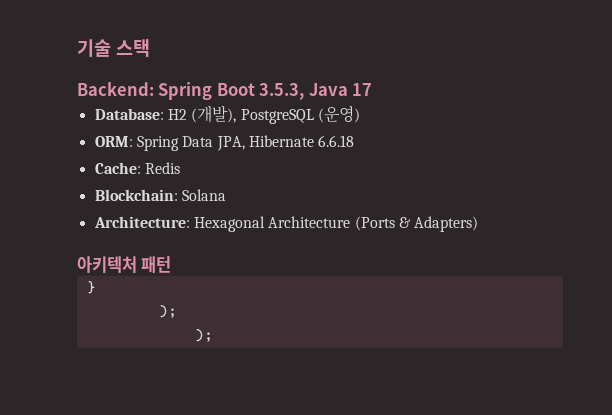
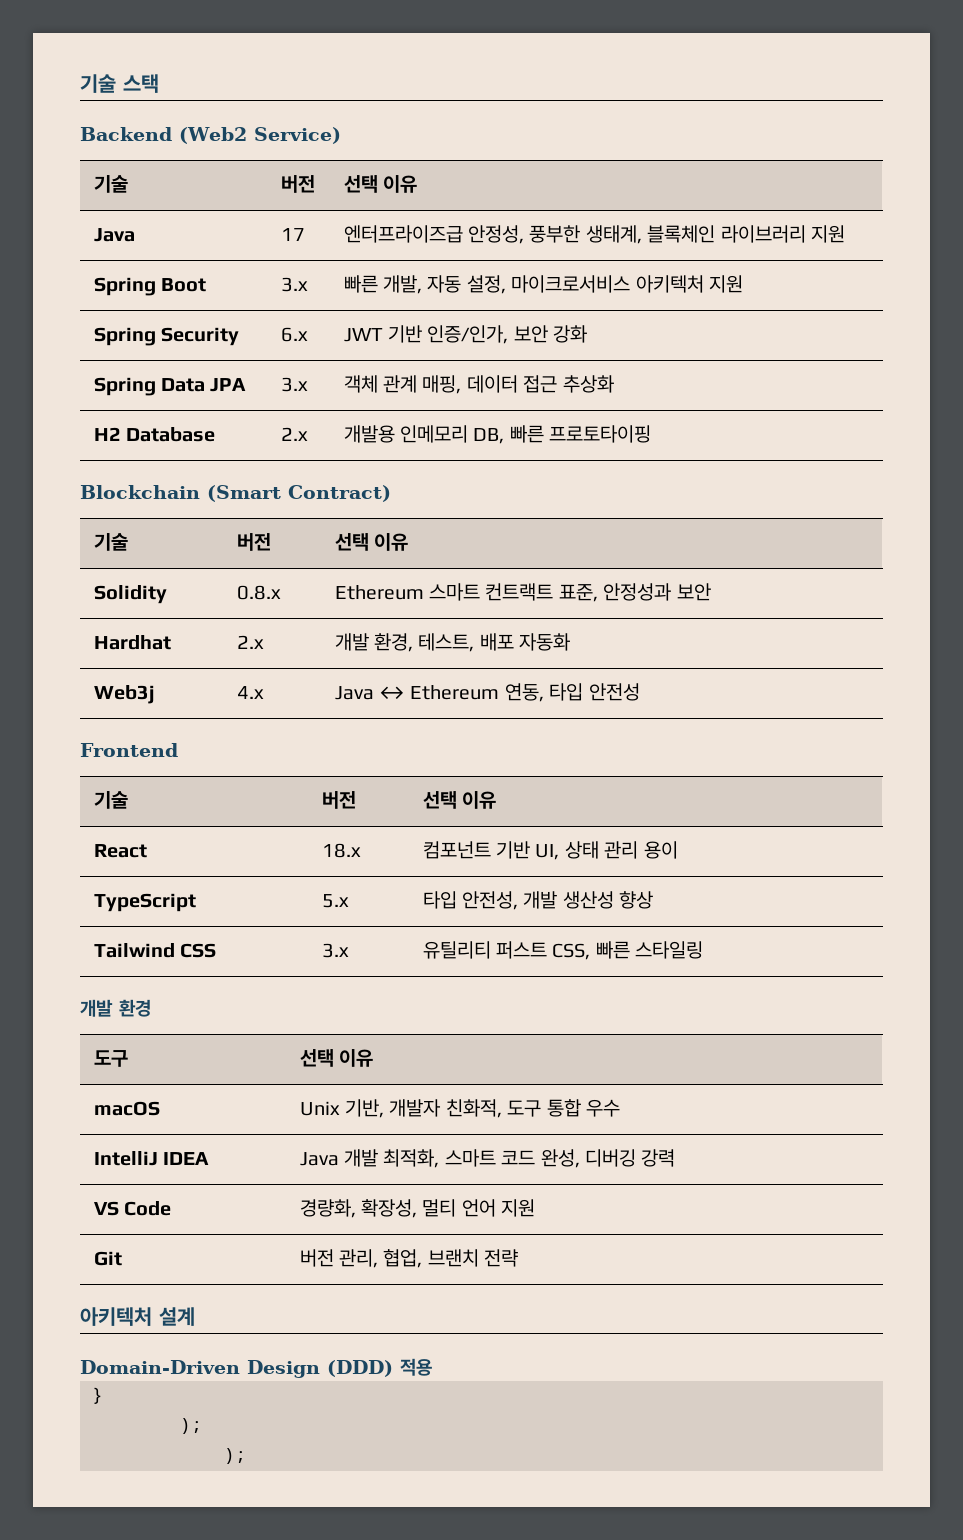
[77,82,373,100] [94,105,360,124] [94,135,355,151] [94,162,180,174] [94,189,226,201] [93,216,479,232] [77,256,172,273] Backend: Spring Boot 3.5.3, Java 17 // Database: H2 (개발), PostgreSQL (운영) // ORM: Spring Data JPA, Hibernate 6.6.18 // Cache: Redis // Blockchain: Solana // Architecture: Hexagonal Architecture (Ports & Adapters) // 아키텍처 패턴 -> [80,127,341,144] [93,175,128,193] [280,175,315,193] [343,175,418,193] [93,228,135,242] [280,228,305,241] [343,225,846,244] [93,277,207,296] [280,277,308,292] [343,275,744,294] [93,327,240,346] [280,327,308,342] [343,325,588,344] [93,377,247,396] [280,377,308,392] [343,375,614,394] [93,427,216,442] [280,427,308,441] [343,425,652,444] [80,485,391,502] [93,533,128,551] [236,533,271,551] [334,533,409,551] [93,585,167,604] [236,585,281,600] [334,583,711,602] [93,635,171,650] [236,635,264,649] [334,633,571,652] [93,685,154,704] [236,686,264,699] [334,683,640,702] [80,743,178,757] [93,791,128,809] [321,791,356,809] [422,791,497,809] [93,844,147,858] [321,843,361,858] [422,841,678,860] [93,893,196,912] [321,894,349,908] [422,891,654,910] [93,943,217,958] [321,943,349,958] [422,941,704,960] [80,999,151,1017] [93,1050,128,1067] [299,1049,374,1067] [93,1101,160,1116] [299,1099,621,1118] [93,1151,210,1166] [299,1149,676,1168] [93,1201,172,1216] [299,1199,536,1218] [93,1251,122,1266] [299,1249,519,1268] [80,1307,195,1326] [80,1358,432,1378] Backend (Web2 Service) // 기술 | 버전 | 선택 이유 // Java | 17 | 엔터프라이즈급 안정성, 풍부한 생태계, 블록체인 라이브러리 지원 // Spring Boot | 3.x | 빠른 개발, 자동 설정, 마이크로서비스 아키텍처 지원 // Spring Security | 6.x | JWT 기반 인증/인가, 보안 강화 // Spring Data JPA | 3.x | 객체 관계 매핑, 데이터 접근 추상화 // H2 Database | 2.x | 개발용 인메모리 DB, 빠른 프로토타이핑 // Blockchain (Smart Contract) // 기술 | 버전 | 선택 이유 // Solidity | 0.8.x | Ethereum 스마트 컨트랙트 표준, 안정성과 보안 // Hardhat | 2.x | 개발 환경, 테스트, 배포 자동화 // Web3j | 4.x | Java ↔ Ethereum 연동, 타입 안전성 // Frontend // 기술 | 버전 | 선택 이유 // React | 18.x | 컴포넌트 기반 UI, 상태 관리 용이 // TypeScript | 5.x | 타입 안전성, 개발 생산성 향상 // Tailwind CSS | 3.x | 유틸리티 퍼스트 CSS, 빠른 스타일링 // 개발 환경 // 도구 | 선택 이유 // macOS | Unix 기반, 개발자 친화적, 도구 통합 우수 // IntelliJ IDEA | Java 개발 최적화, 스마트 코드 완성, 디버깅 강력 // VS Code | 경량화, 확장성, 멀티 언어 지원 // Git | 버전 관리, 협업, 브랜치 전략 // 아키텍처 설계 // Domain-Driven Design (DDD) 적용

